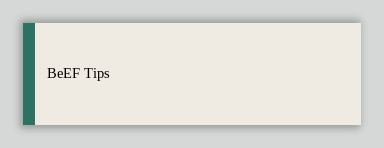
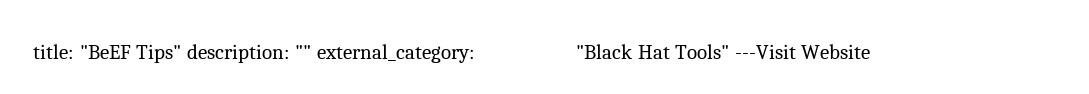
[47,68,110,81] BeEF Tips -> [33,44,871,63] title: "BeEF Tips" description: "" external_category: "Black Hat Tools" ---Visit Website

